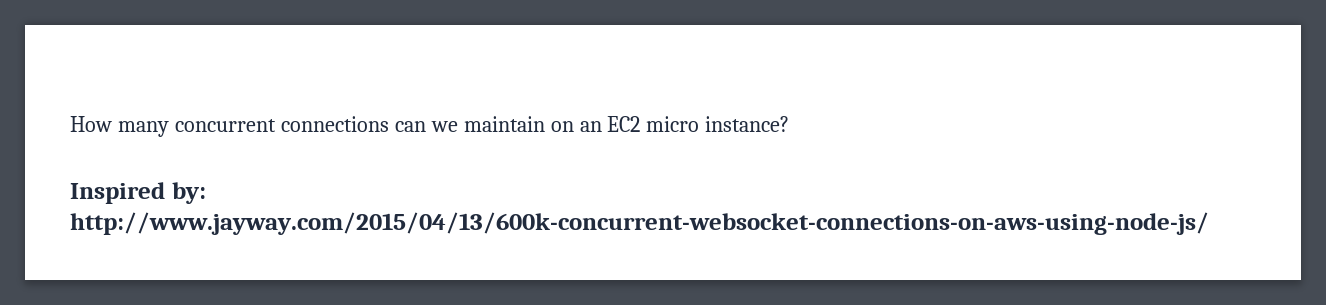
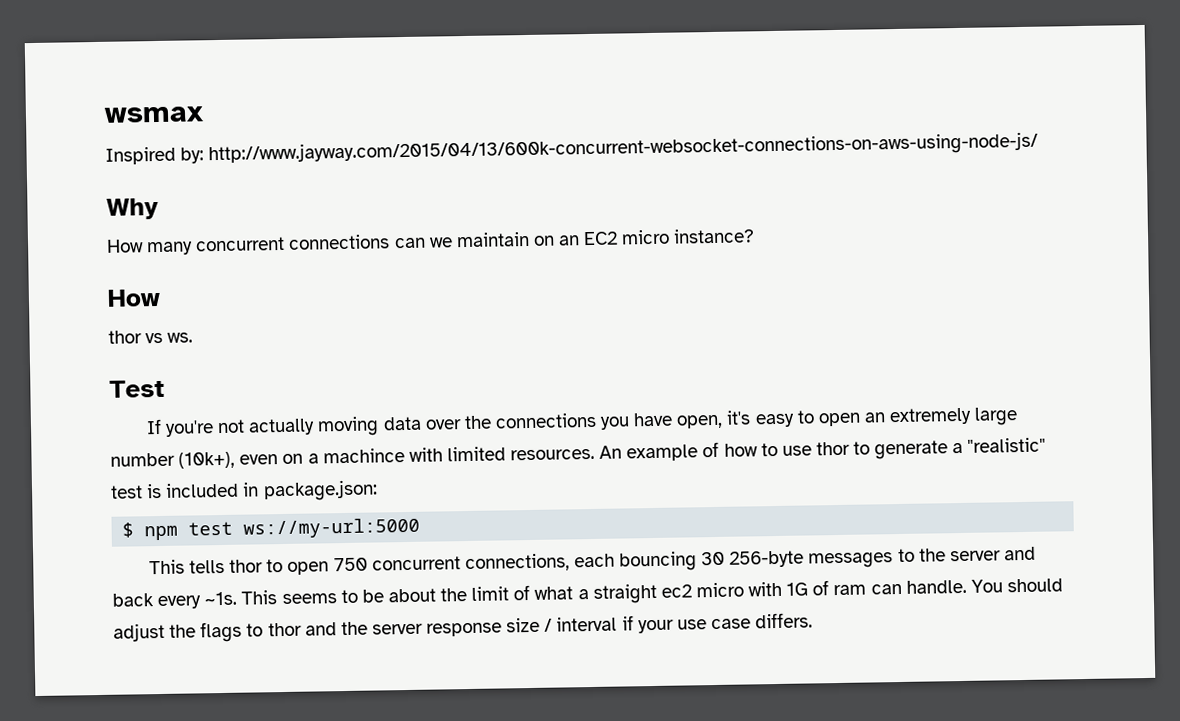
(70, 124) none -> [104,106,204,123] [105,131,1039,166] [106,197,159,220] wsmax // Inspired by: http://www.jayway.com/2015/04/13/600k-concurrent-websocket-connections-on-aws-using-node-js/ // Why //
[70,182,206,204] [70,212,1209,235] Inspired by: http://www.jayway.com/2015/04/13/600k-concurrent-websocket-connections-on-aws-using-node-js/ -> [107,288,161,307] [108,330,194,344] [109,379,165,398] [145,407,1019,437] [110,437,1047,469] [110,479,378,502] [122,517,421,541] [148,546,1036,575] [112,578,1063,610] [113,612,814,643] How // thor vs ws. // Test // If you're not actually moving data over the connections you have open, it's easy to open an extremely large number (10k+), even on a machince with limited resources. An example of how to use thor to generate a "realistic" test is included in package.json: // $ npm test ws://my-url:5000 // This tells thor to open 750 concurrent connections, each bouncing 30 256-byte messages to the server and back every ~1s. This seems to be about the limit of what a straight ec2 micro with 1G of ram can handle. You should adjust the flags to thor and the server response size / interval if your use case differs.

